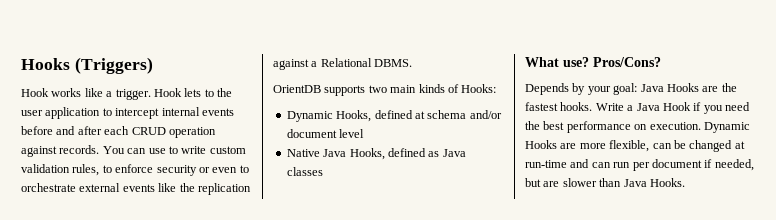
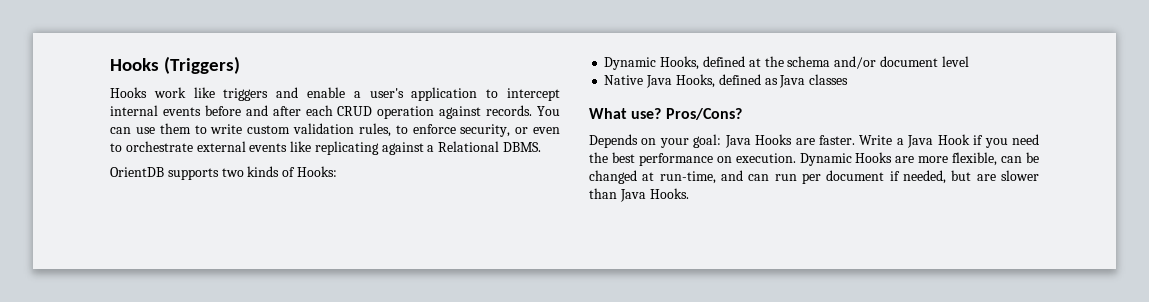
[21,88,232,100] [21,110,43,116] Hook works like a trigger. Hook lets to the user -> [110,87,404,101] Hooks work like triggers and enable a user's
(166, 151) none -> [159,123,191,134] them
[156,165,197,176] security -> [460,124,511,137] security,
[179,183,251,195] the replication -> [314,141,379,155] replicating
[390,85,417,93] main -> (244, 172) none
(425, 115) none -> [764,56,784,67] the
[572,83,586,95] by -> [641,138,657,145] on
[721,83,737,92] [525,102,593,111] the fastest hooks. -> [819,135,855,145] faster.
[525,160,567,168] run-time -> [659,171,716,184] run-time,

